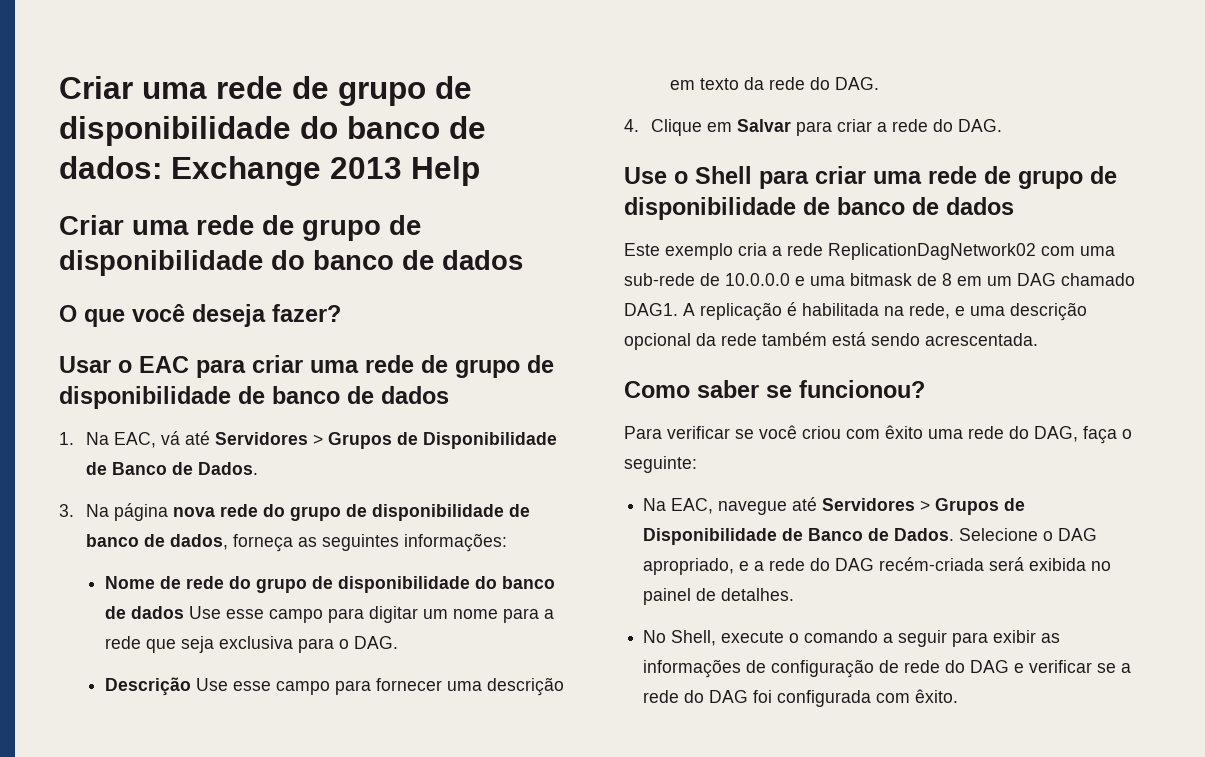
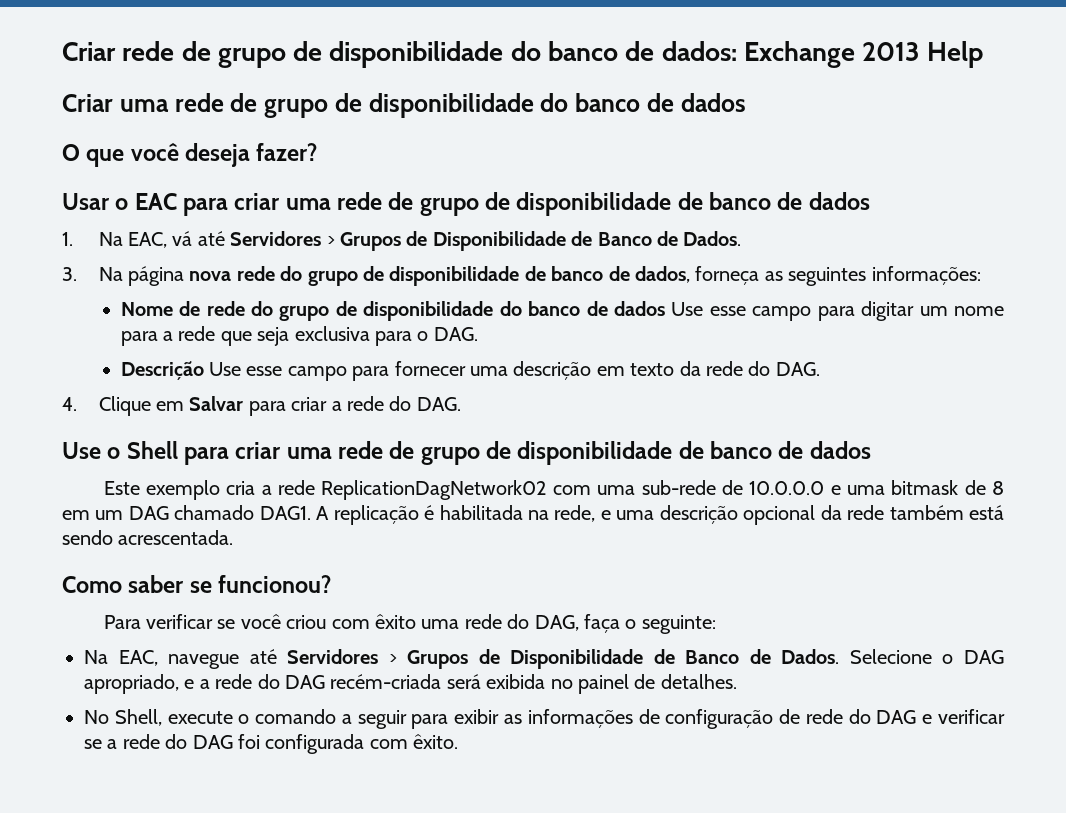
[59,76,207,99] Criar uma -> [62,42,116,61] Criar

